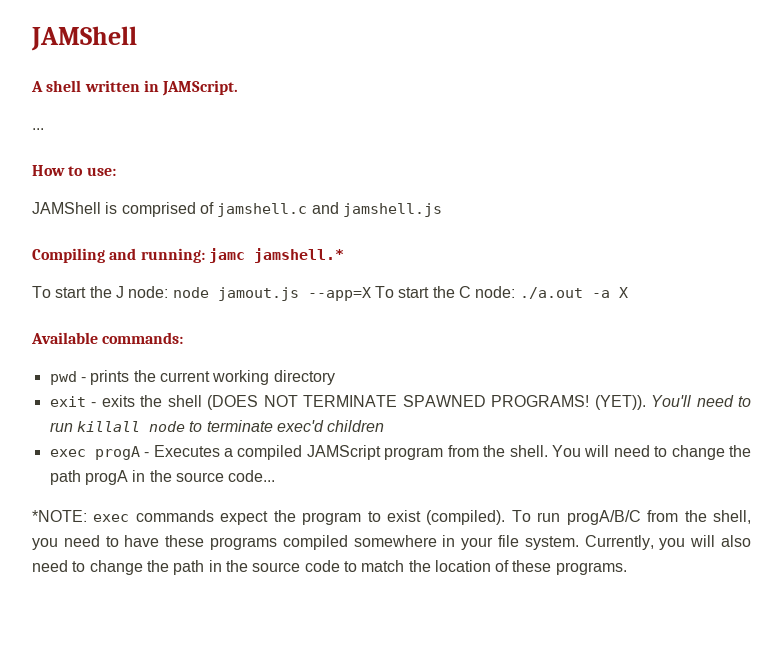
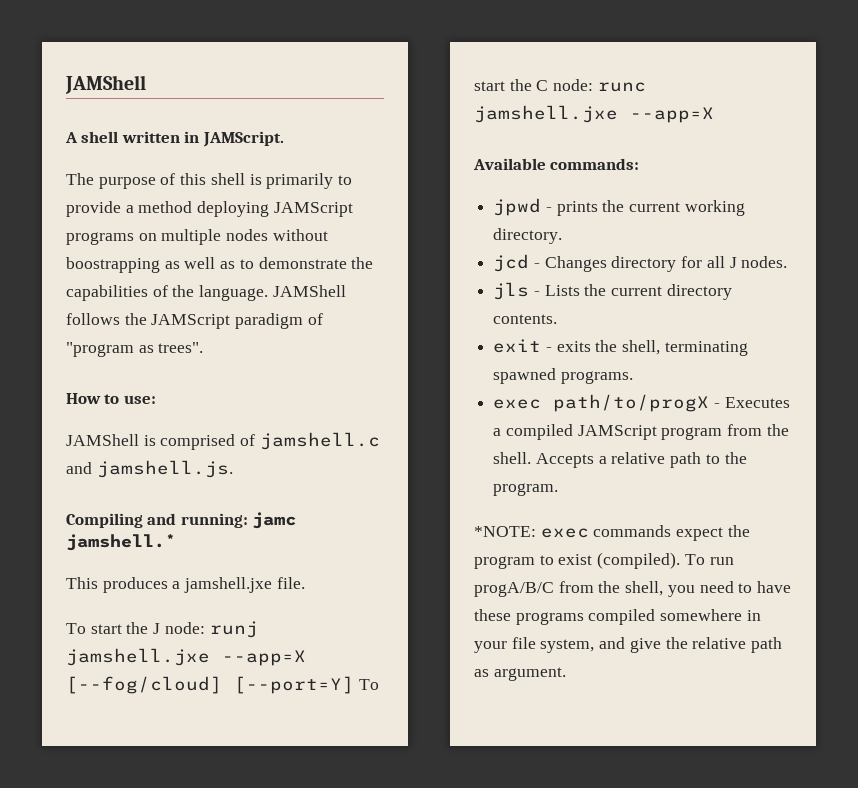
[32,128,44,130] ... -> [66,173,353,189] [66,201,353,217] [66,229,328,245] [66,257,374,273] [66,285,346,301] [66,313,323,329] [66,342,204,357] The purpose of this shell is primarily to provide a method deploying JAMScript programs on multiple nodes without boostrapping as well as to demonstrate the capabilities of the language. JAMShell follows the JAMScript paradigm of "program as trees".
[342,203,442,217] jamshell.js -> [96,460,233,478] jamshell.js.
(344, 255) none -> [66,577,305,593] // This produces a jamshell.jxe file.
[172,287,371,301] node jamout.js --app=X -> [209,621,258,638] [66,648,306,666] [66,676,354,694] runj jamshell.jxe --app=X [--fog/cloud] [--port=Y]
[519,287,628,299] ./a.out -a X -> [597,82,646,92] [474,105,714,123] runc jamshell.jxe --app=X
[49,371,77,385] pwd -> [493,198,542,216] jpwd
[273,370,335,385] [49,395,751,410] [49,420,385,432] [49,446,140,460] directory // exit - exits the shell (DOES NOT TERMINATE SPAWNED PROGRAMS! (YET)). You'll need to run killall node to terminate exec'd children // exec progA -> [493,228,563,244] [493,254,788,272] [493,282,732,300] [493,314,558,324] [493,339,748,356] [493,368,633,384] [493,394,710,412] directory. // jcd - Changes directory for all J nodes. // jls - Lists the current directory contents. // exit - exits the shell, terminating spawned programs. // exec path/to/progX
[551,445,751,460] [49,470,276,485] You will need to change the path progA in the source code... -> [535,452,747,468] [493,483,559,496] Accepts a relative path to the program.
[524,535,751,550] [32,560,627,575] system. Currently, you will also need to change the path in the source code to match the location of these programs. -> [540,637,783,653] [474,667,566,681] system, and give the relative path as argument.

